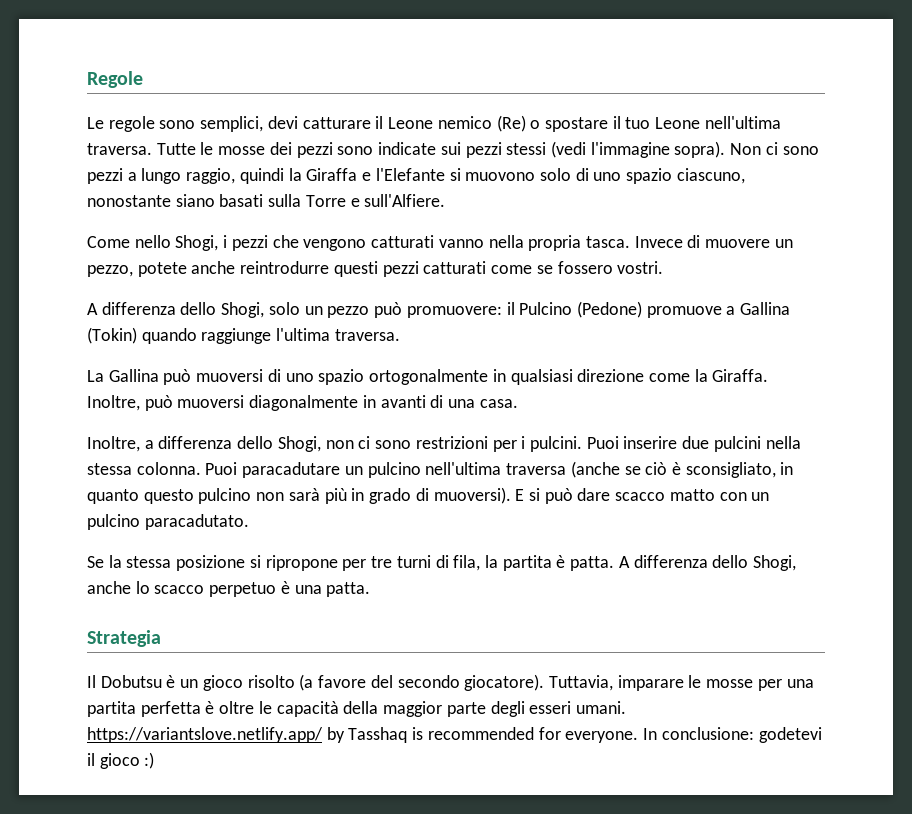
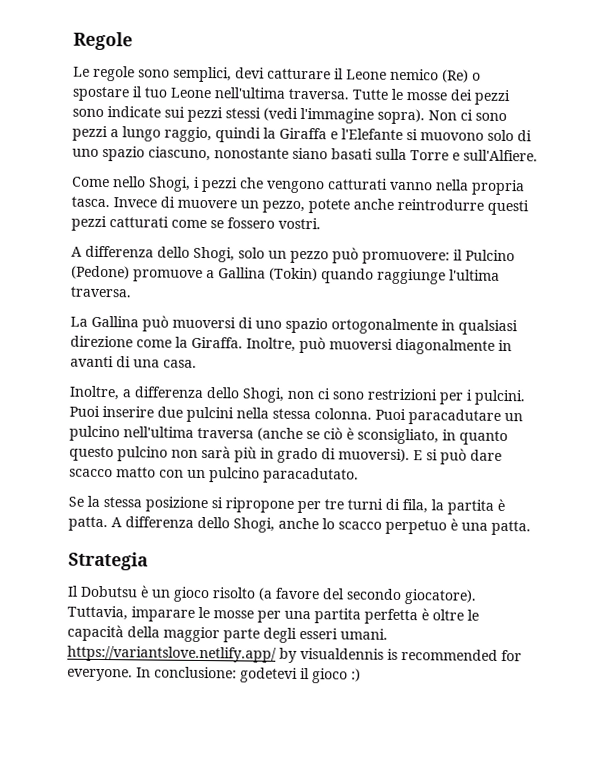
[348,727,408,743] Tasshaq -> [300,647,384,660] visualdennis

